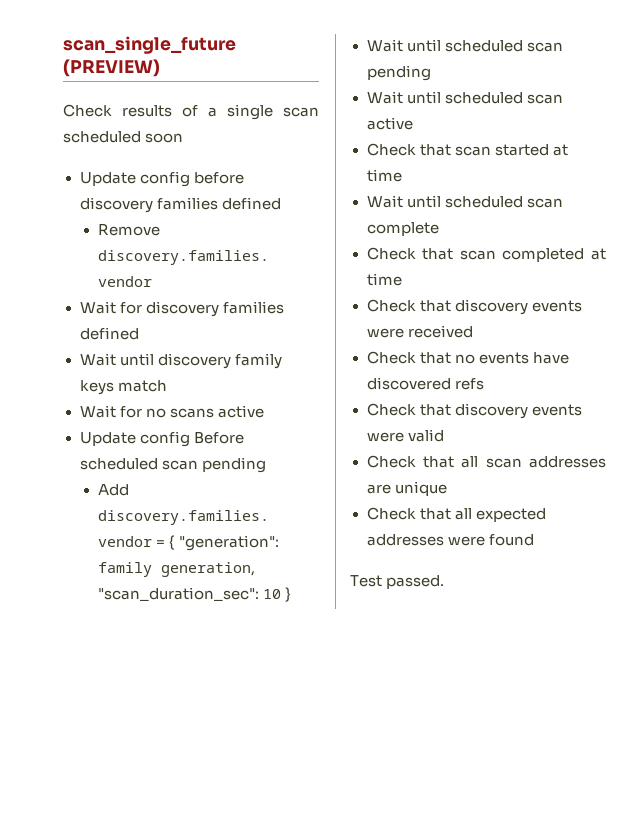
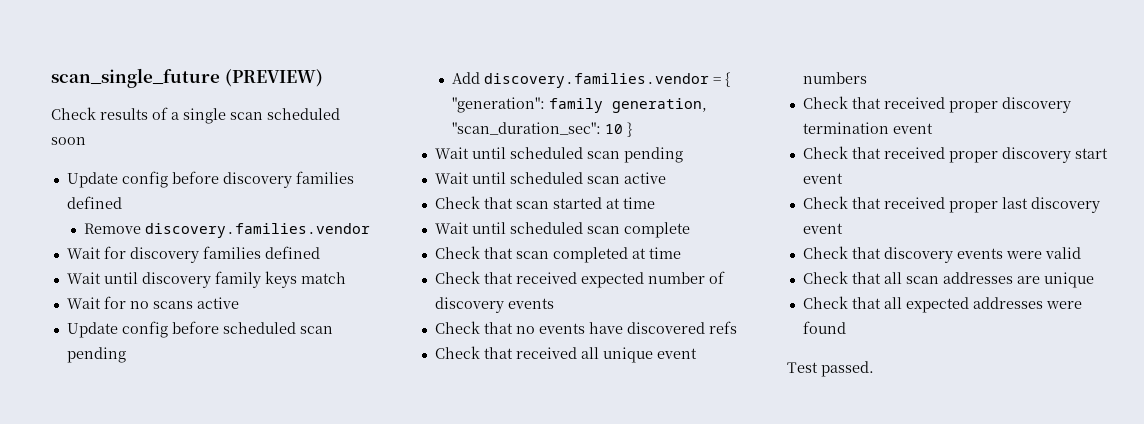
[193,432,244,444] Before -> [171,321,219,334] before
[454,299,582,315] [366,325,473,338] discovery events were received -> [515,271,725,288] [434,297,554,313] received expected number of discovery events
(484, 384) none -> [434,346,697,363] [802,72,867,84] [802,96,1071,113] [802,122,933,134] [802,146,1108,163] [802,173,843,184] [802,196,1100,213] [802,223,843,234] // Check that received all unique event numbers // Check that received proper discovery termination event // Check that received proper discovery start event // Check that received proper last discovery event

